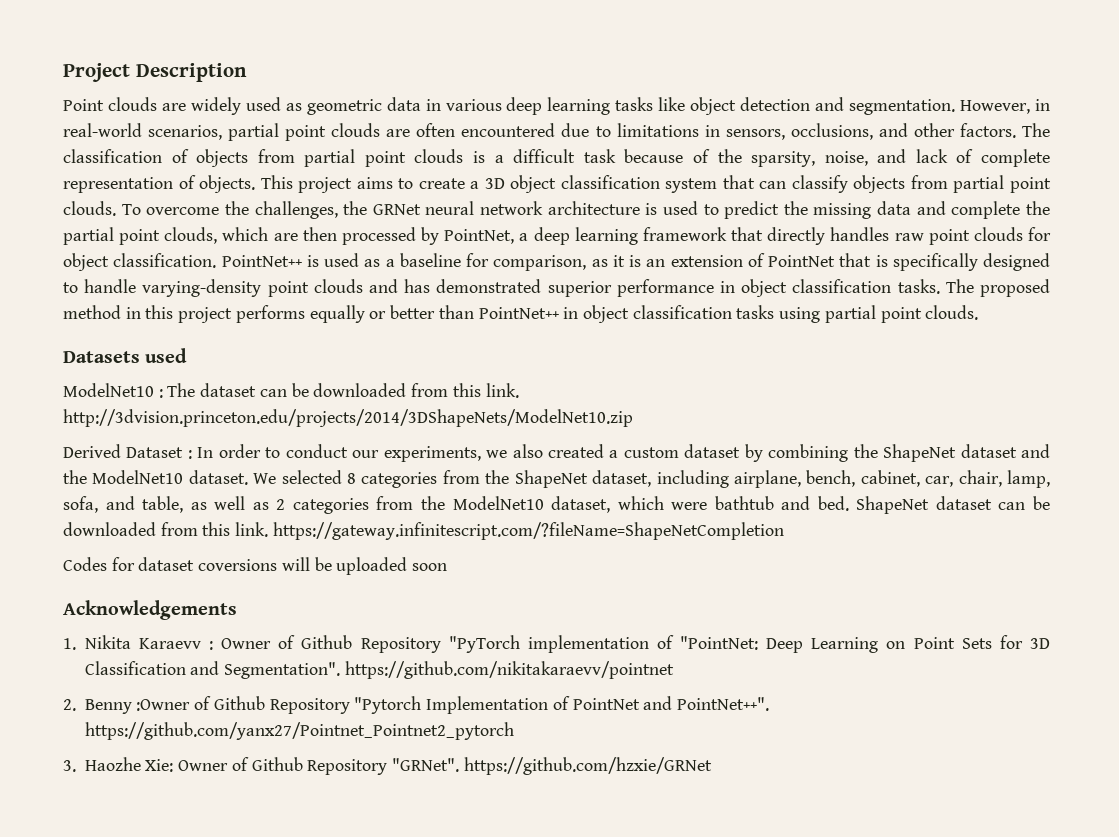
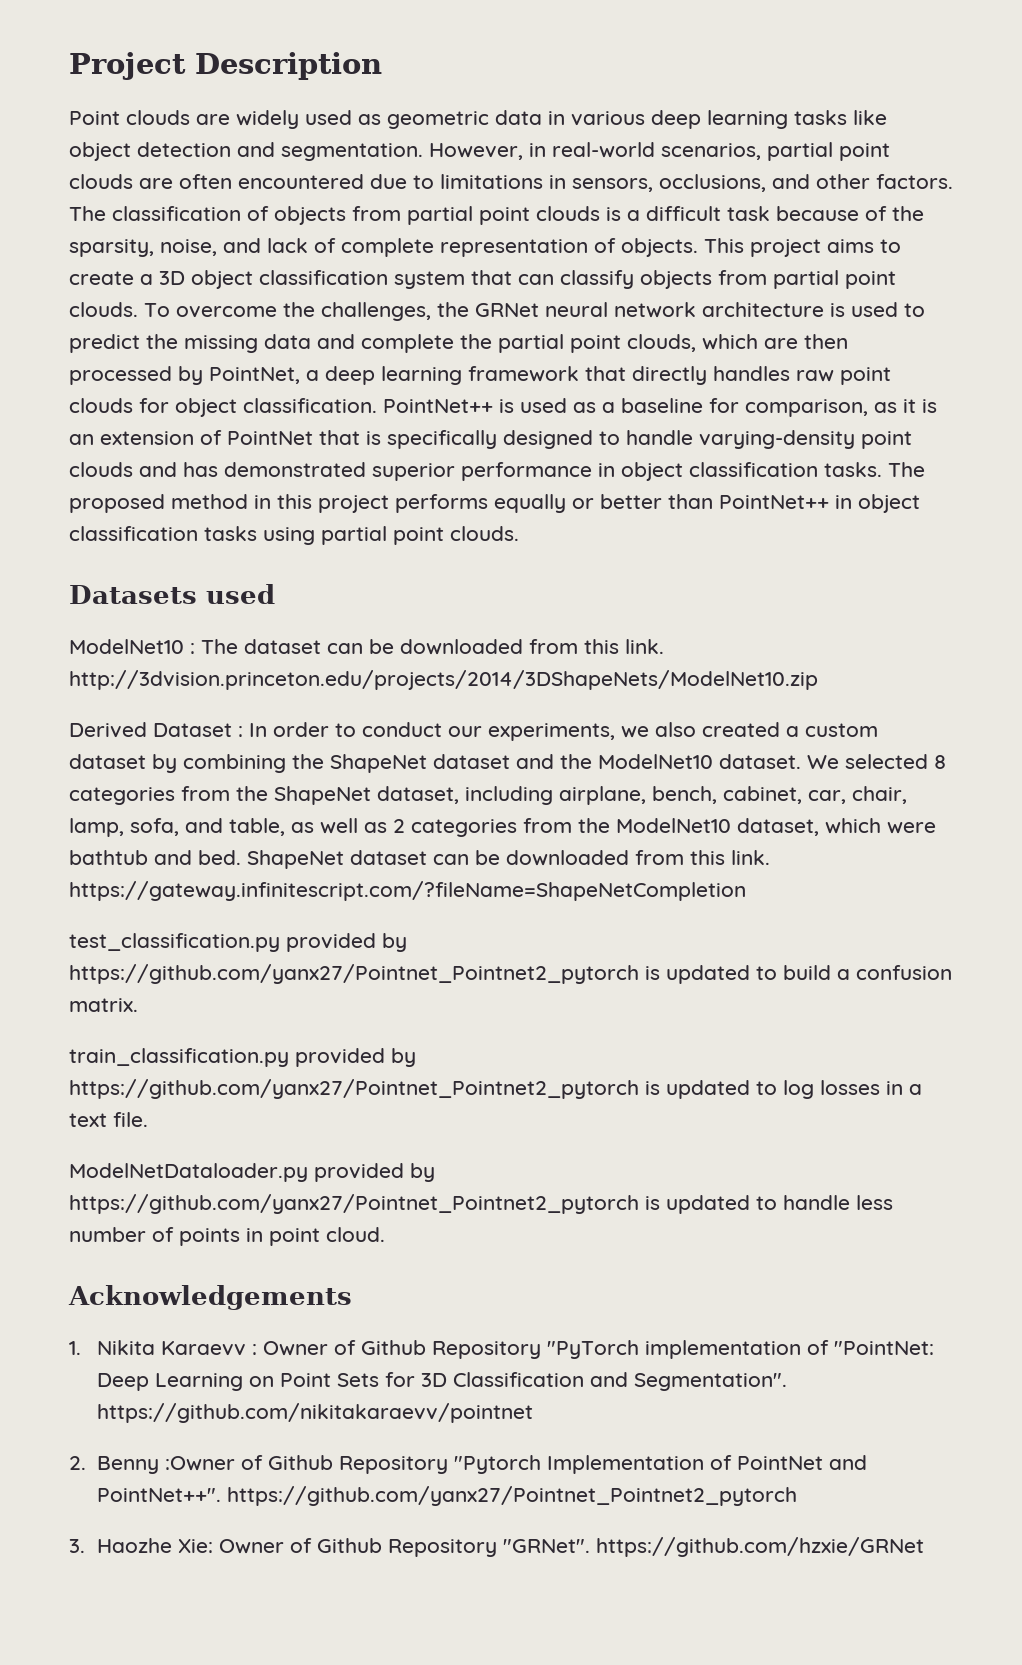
[63,557,448,575] Codes for dataset coversions will be uploaded soon -> [69,933,407,952] [69,964,952,984] [69,998,138,1012] [69,1048,416,1067] [69,1079,922,1099] [69,1112,148,1127] [69,1163,435,1182] [69,1194,893,1214] [69,1227,385,1246] test_classification.py provided by https://github.com/yanx27/Pointnet_Pointnet2_pytorch is updated to build a confusion matrix. // train_classification.py provided by https://github.com/yanx27/Pointnet_Pointnet2_pytorch is updated to log losses in a text file. // ModelNetDataloader.py provided by https://github.com/yanx27/Pointnet_Pointnet2_pytorch is updated to handle less number of points in point cloud.

